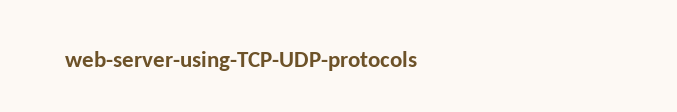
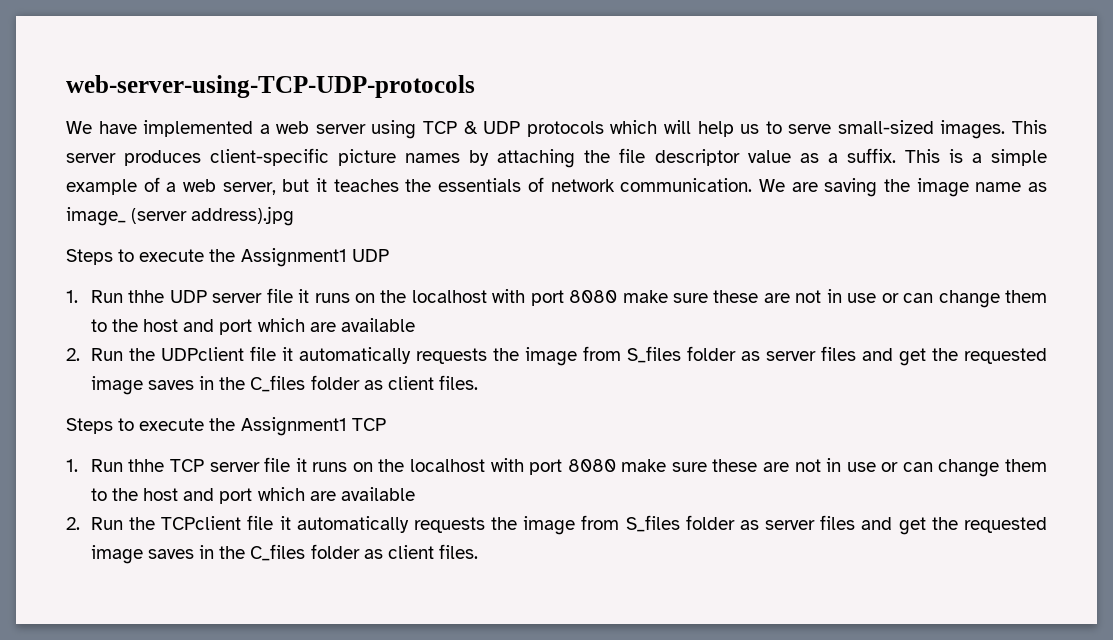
(417, 61) none -> [66,120,1047,139] [66,148,1047,168] [66,177,1048,197] [66,206,295,226] [66,248,389,267] [66,288,1048,308] [90,318,415,335] [66,346,1048,366] [90,375,478,395] [66,417,386,436] [66,457,1047,477] [90,487,415,504] [66,515,1047,535] [90,544,478,564] // We have implemented a web server using TCP & UDP protocols which will help us to serve small-sized images. This server produces client-specific picture names by attaching the file descriptor value as a suffix. This is a simple example of a web server, but it teaches the essentials of network communication. We are saving the image name as image_ (server address).jpg // Steps to execute the Assignment1 UDP // 1. Run thhe UDP server file it runs on the localhost with port 8080 make sure these are not in use or can change them to the host and port which are available // 2. Run the UDPclient file it automatically requests the image from S_files folder as server files and get the requested image saves in the C_files folder as client files. // Steps to execute the Assignment1 TCP // 1. Run thhe TCP server file it runs on the localhost with port 8080 make sure these are not in use or can change them to the host and port which are available // 2. Run the TCPclient file it automatically requests the image from S_files folder as server files and get the requested image saves in the C_files folder as client files.

